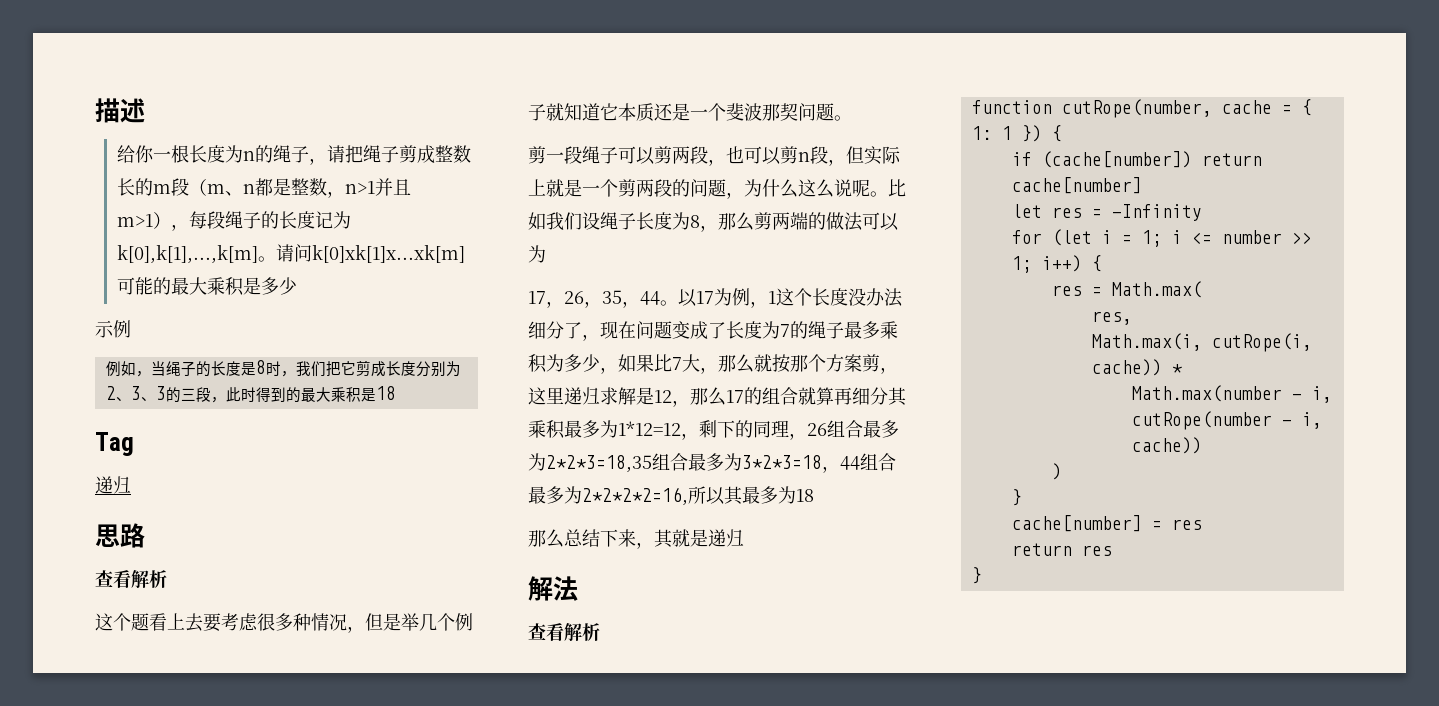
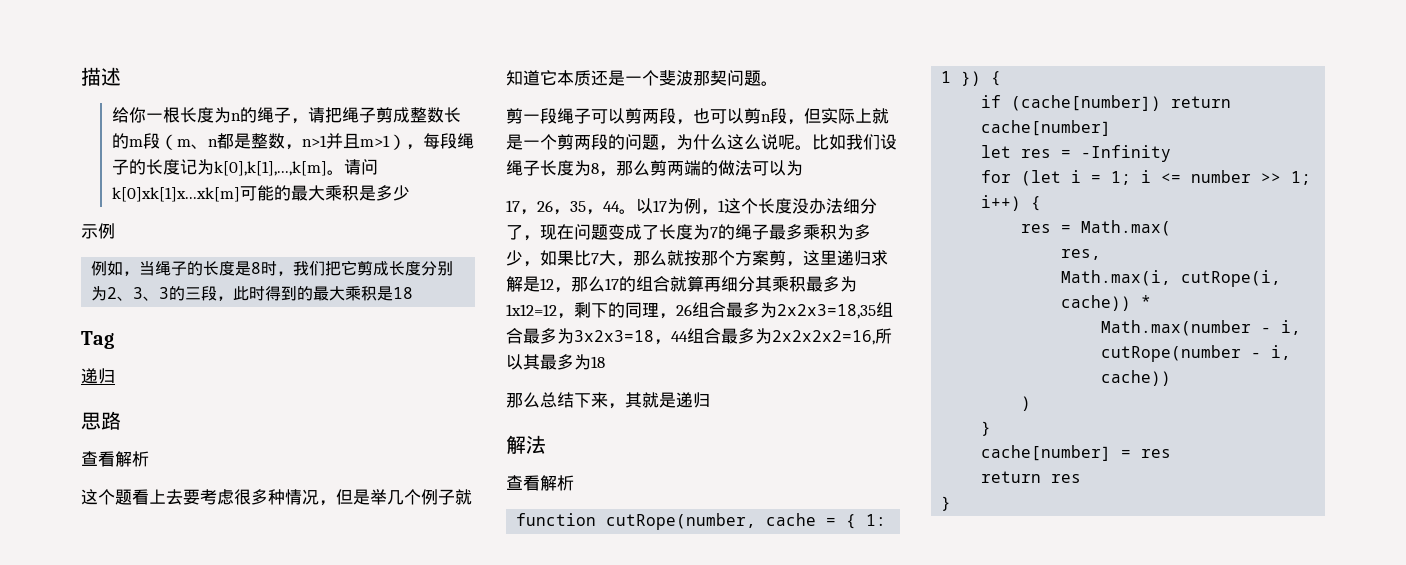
[618,421,681,436] 1*12=12 -> [506,304,557,316] 1x12=12
[546,453,822,473] 2*2*3=18,35组合最多为3*2*3=18 -> [777,302,893,319] [506,328,654,344] 2x2x3=18,35组合最多为3x2x3=18
[582,487,688,506] 2*2*2*2=16, -> [772,330,875,345] 2x2x2x2=16,

